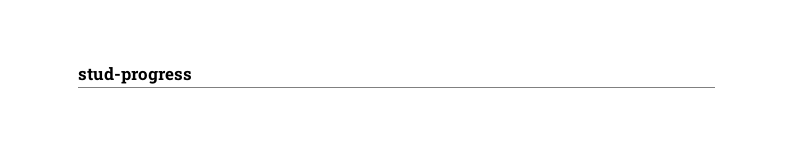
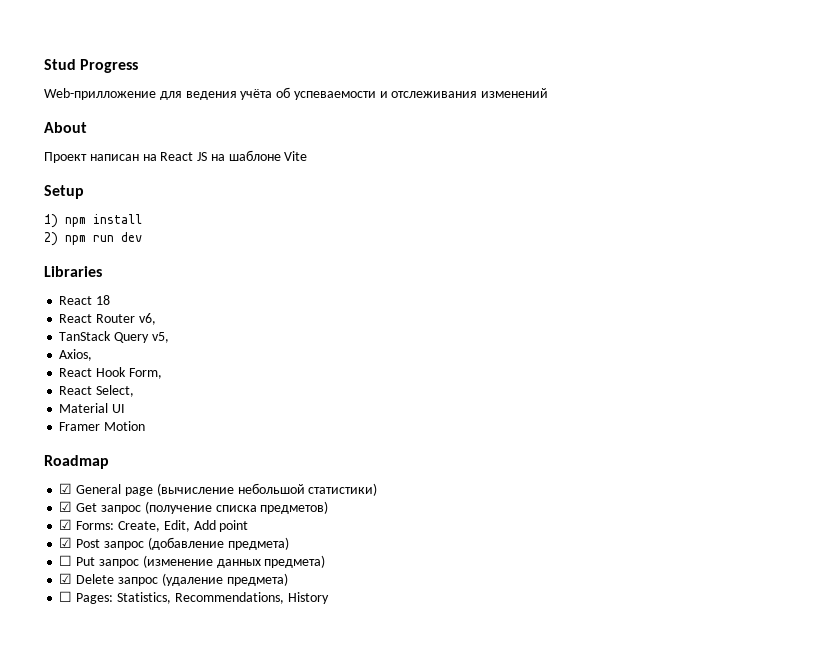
[78,67,192,84] stud-progress -> [44,59,139,73] [44,87,549,100] [44,122,87,133] [44,150,308,163] [44,185,84,199] [44,214,142,228] [44,232,142,246] [44,266,102,277] [59,295,111,305] [59,313,156,325] [59,331,169,343] [59,349,93,361] [59,367,162,379] [59,385,135,397] [59,403,126,413] [59,421,146,431] [44,455,109,469] [59,483,378,496] [59,501,329,514] [59,519,249,532] [59,537,289,550] [59,555,326,568] [59,573,288,586] [59,591,329,604] Stud Progress // Web-прилложение для ведения учёта об успеваемости и отслеживания изменений // About // Проект написан на React JS на шаблоне Vite // Setup // 1) npm install // 2) npm run dev // Libraries // React 18 // React Router v6, // TanStack Query v5, // Axios, // React Hook Form, // React Select, // Material UI // Framer Motion // Roadmap // ☑ General page (вычисление небольшой статистики) // ☑ Get запрос (получение списка предметов) // ☑ Forms: Create, Edit, Add point // ☑ Post запрос (добавление предмета) // ☐ Put запрос (изменение данных предмета) // ☑ Delete запрос (удаление предмета) // ☐ Pages: Statistics, Recommendations, History

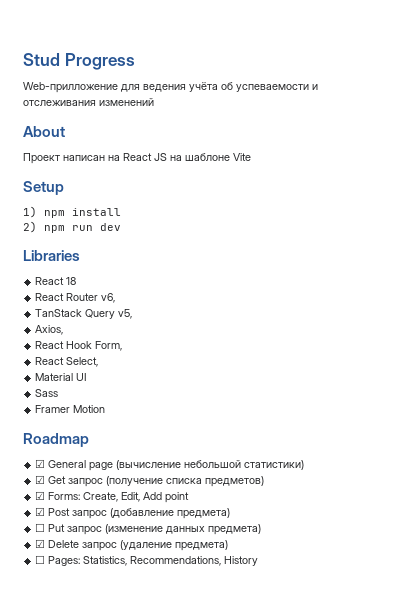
(126, 408) none -> [35,389,59,397] // Sass

